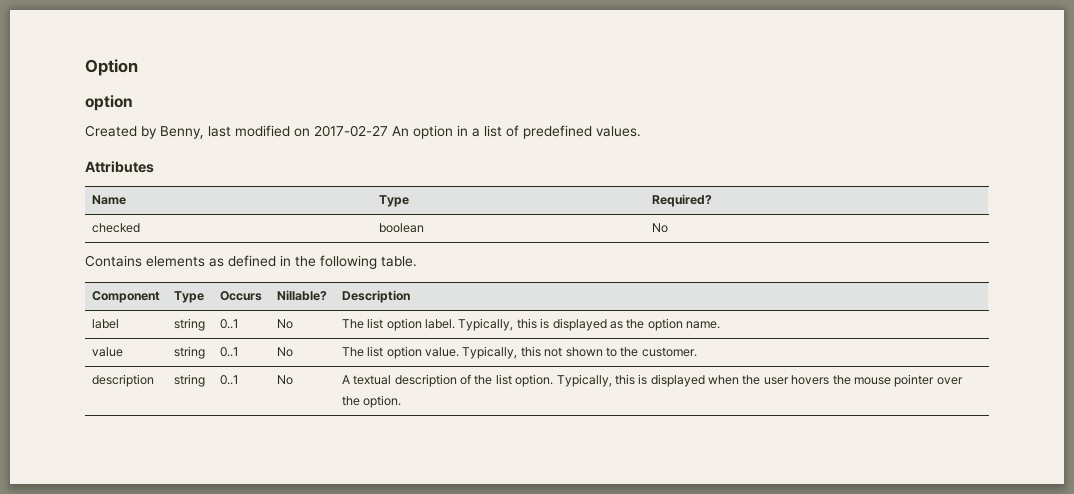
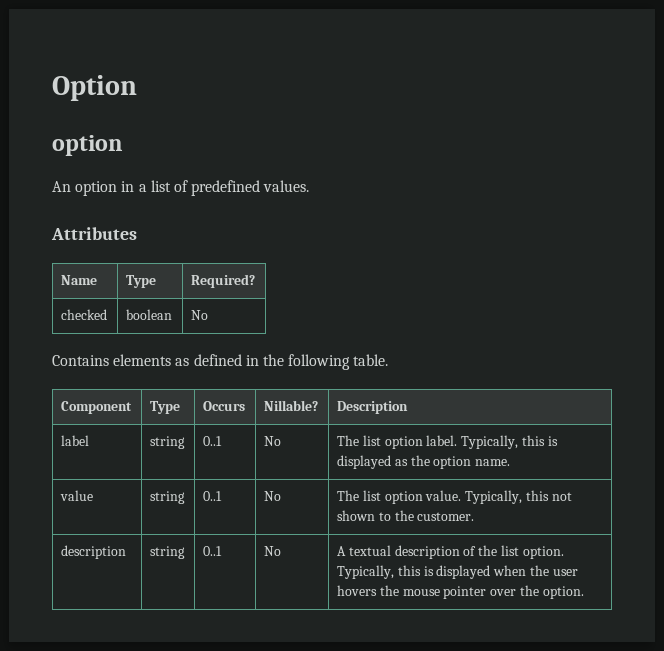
[85,125,388,139] Created by Benny, last modified on 2017-02-27 -> (123, 145) none

